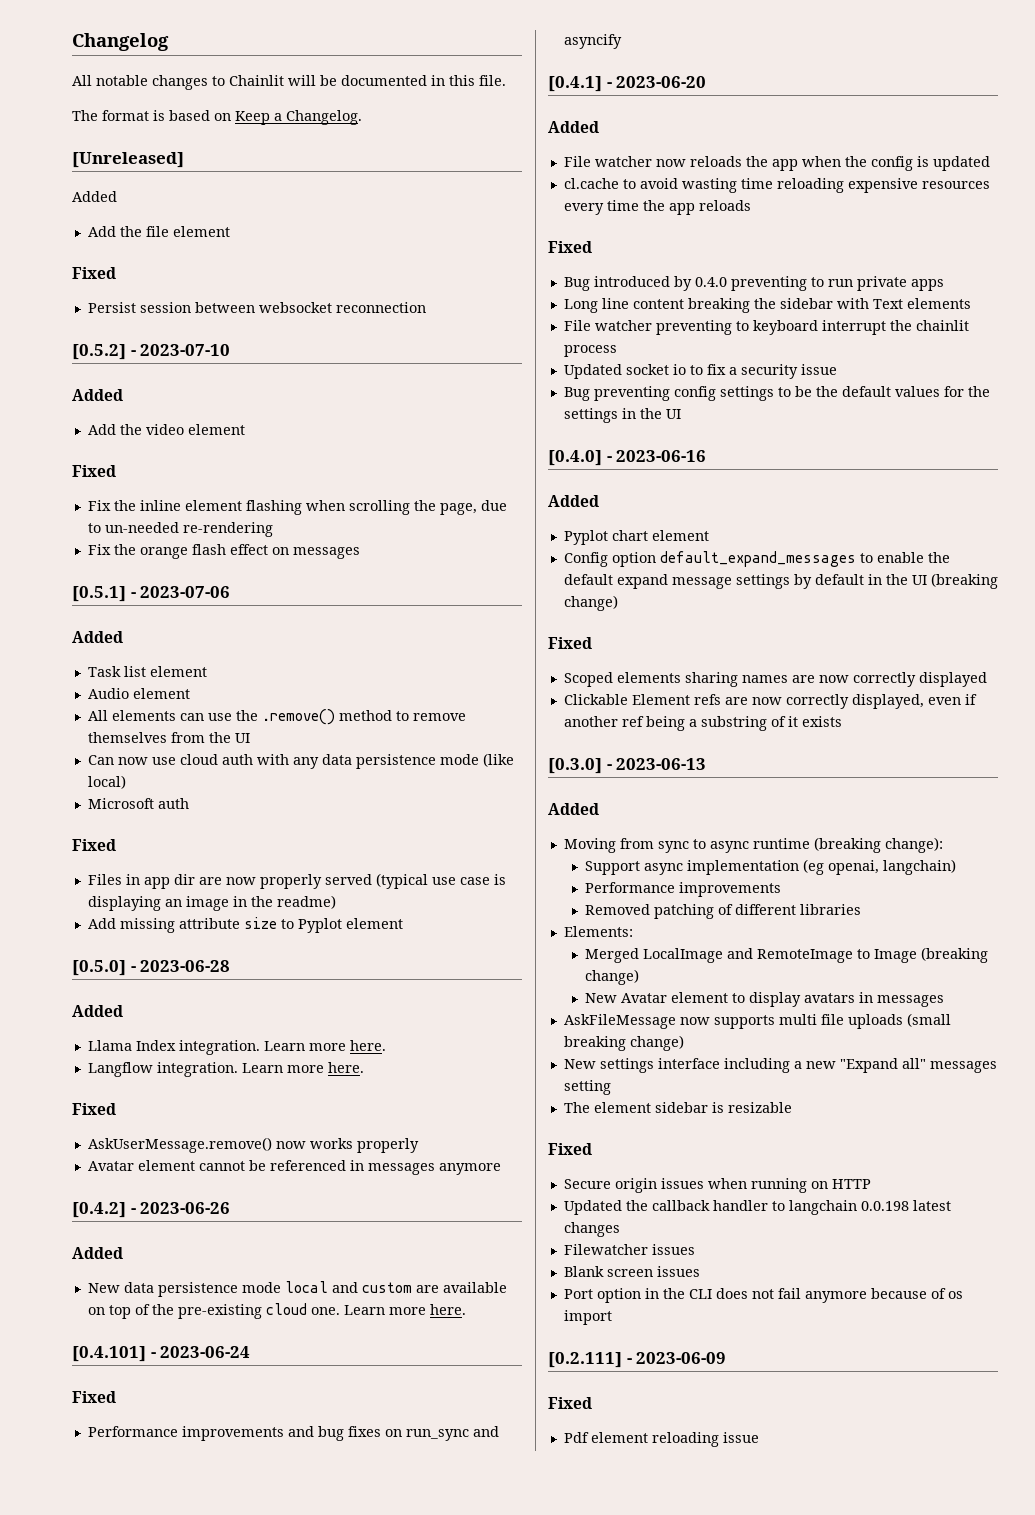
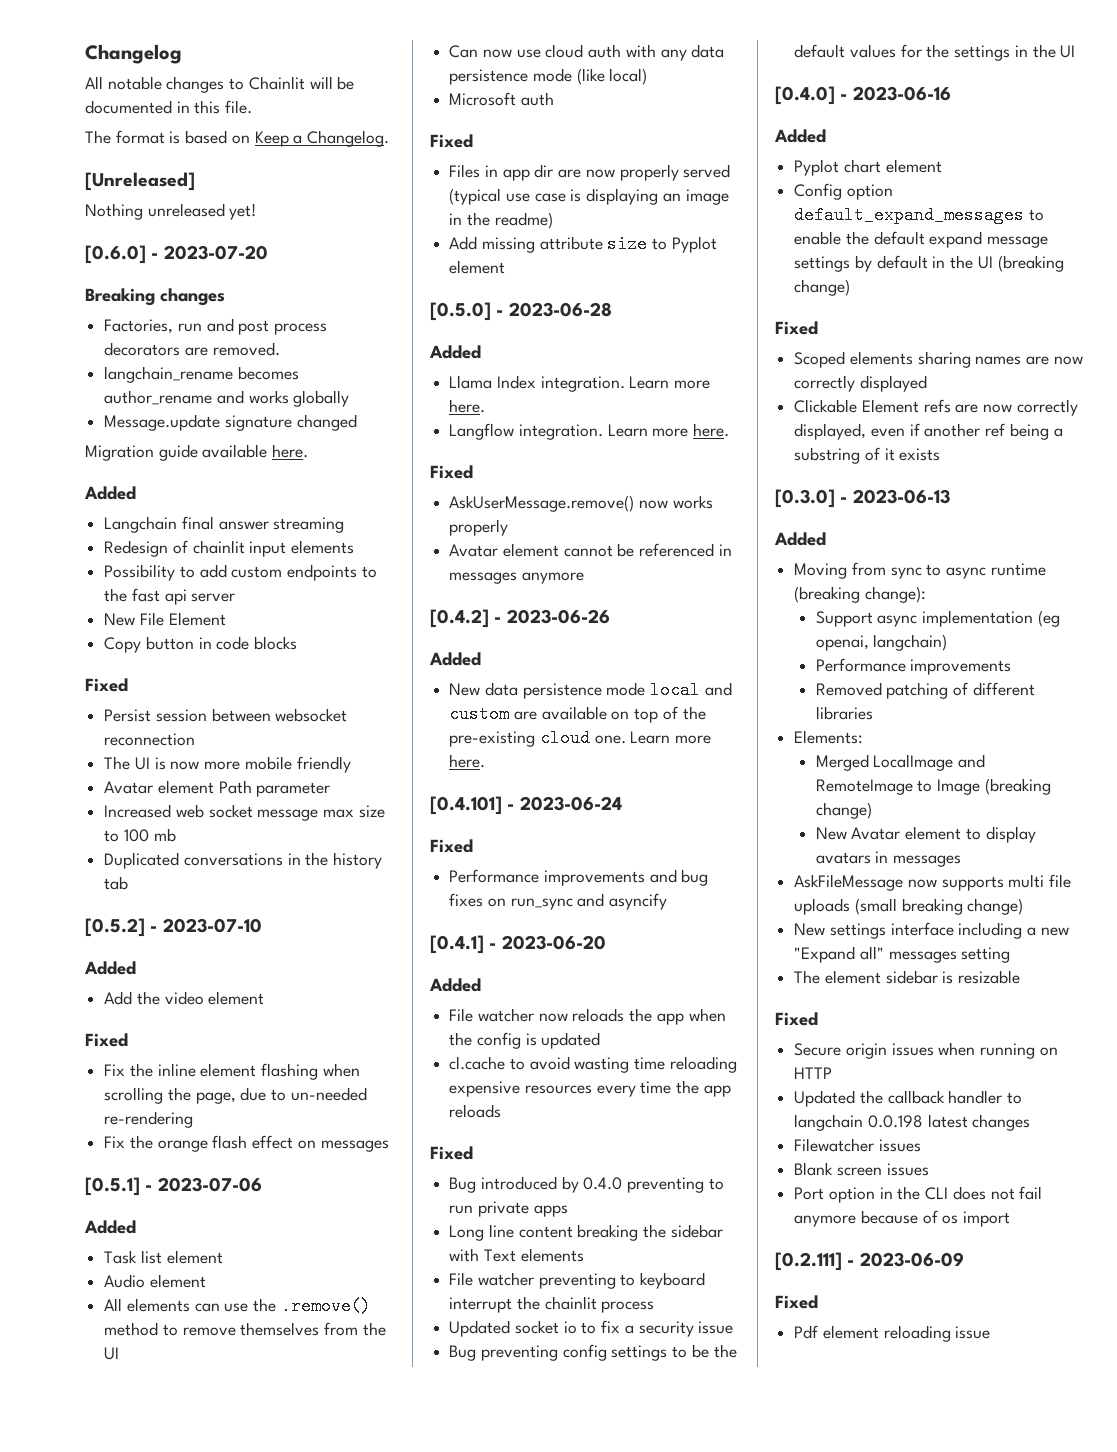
[72,191,117,202] [87,226,230,237] Added // Add the file element -> [85,203,257,220] [85,245,268,264] [85,288,225,306] [104,318,328,335] [104,342,280,356] [104,366,299,383] [104,390,350,407] [104,414,357,431] [85,444,309,461] [84,486,136,500] [104,516,345,533] [104,540,355,557] [104,564,377,581] [104,588,236,605] [104,612,226,626] [104,636,298,653] Nothing unreleased yet! // [0.6.0] - 2023-07-20 // Breaking changes // Factories, run and post process decorators are removed. // langchain_rename becomes author_rename and works globally // Message.update signature changed // Migration guide available here. // Added // Langchain final answer streaming // Redesign of chainlit input elements // Possibility to add custom endpoints to the fast api server // New File Element // Copy button in code blocks
(426, 307) none -> [104,756,351,773] [104,780,331,797] [104,804,385,821] [104,828,176,842] [104,852,383,869] [104,876,129,890] // The UI is now more mobile friendly // Avatar element Path parameter // Increased web socket message max size to 100 mb // Duplicated conversations in the history tab

